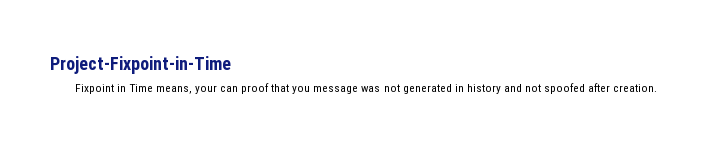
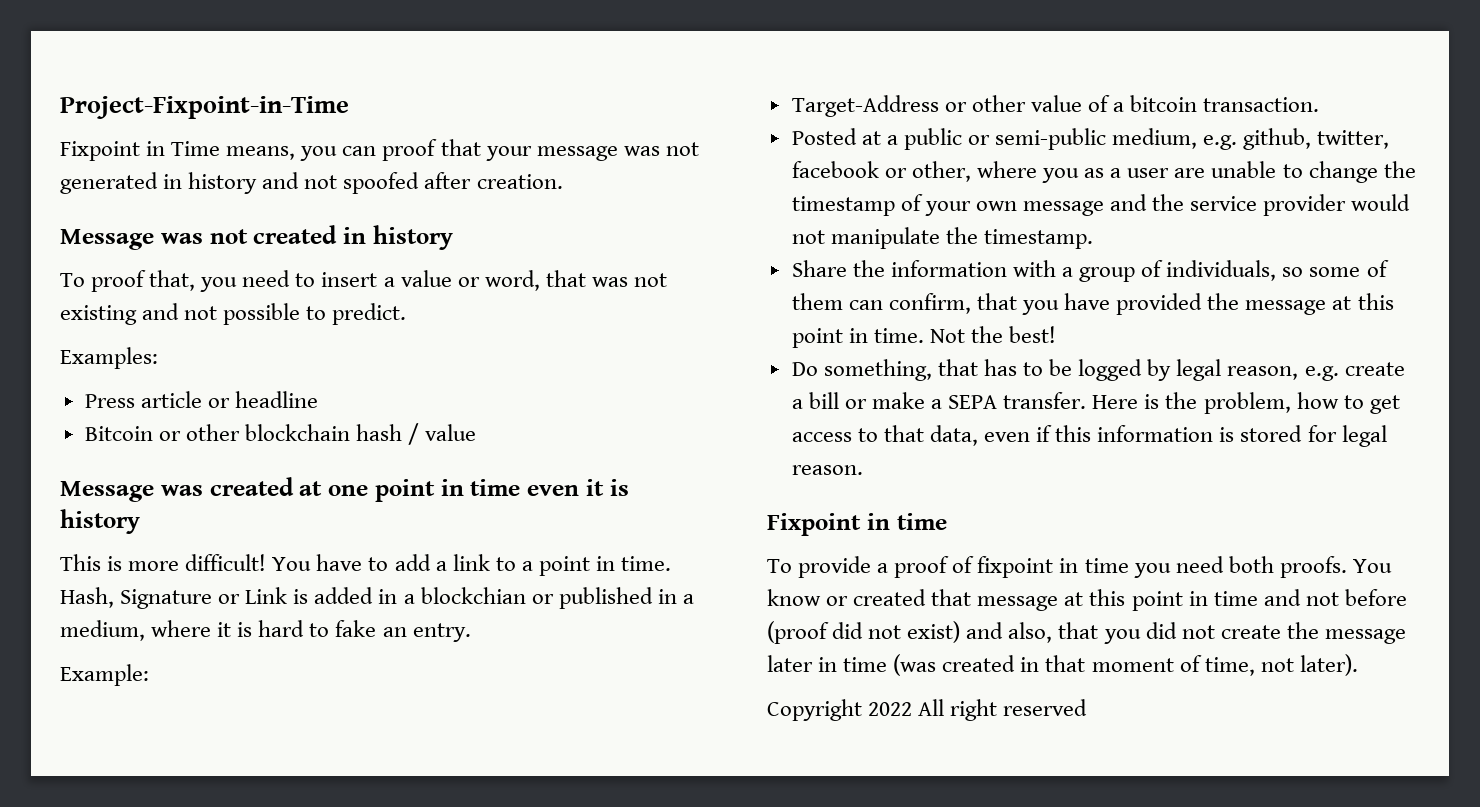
[194,85,217,94] your -> [300,146,338,161] you
[292,86,311,94] you -> [485,146,532,161] your
(658, 88) none -> [60,225,453,250] [60,270,667,292] [60,303,407,325] [60,347,158,369] [84,391,318,408] [84,423,477,445] [60,477,629,502] [60,509,140,534] [60,554,672,576] [60,587,694,609] [60,620,471,642] [60,664,149,686] [791,95,1320,117] [791,128,1390,150] [791,161,1416,183] [791,194,1411,216] [791,227,1093,249] [791,260,1389,282] [791,293,1394,315] [791,326,1057,348] [791,359,1405,381] [791,392,1400,414] [791,425,1387,447] [791,465,863,475] [767,513,947,536] [767,556,1392,578] [767,589,1407,611] [767,621,1406,644] [767,654,1358,676] [767,699,1088,721] // Message was not created in history // To proof that, you need to insert a value or word, that was not existing and not possible to predict. // Examples: // Press article or headline // Bitcoin or other blockchain hash / value // Message was created at one point in time even it is history // This is more difficult! You have to add a link to a point in time. Hash, Signature or Link is added in a blockchian or published in a medium, where it is hard to fake an entry. // Example: // Target-Address or other value of a bitcoin transaction. // Posted at a public or semi-public medium, e.g. github, twitter, facebook or other, where you as a user are unable to change the timestamp of your own message and the service provider would not manipulate the timestamp. // Share the information with a group of individuals, so some of them can confirm, that you have provided the message at this point in time. Not the best! // Do something, that has to be logged by legal reason, e.g. create a bill or make a SEPA transfer. Here is the problem, how to get access to that data, even if this information is stored for legal reason. // Fixpoint in time // To provide a proof of fixpoint in time you need both proofs. You know or created that message at this point in time and not before (proof did not exist) and also, that you did not create the message later in time (was created in that moment of time, not later). // Copyright 2022 All right reserved

